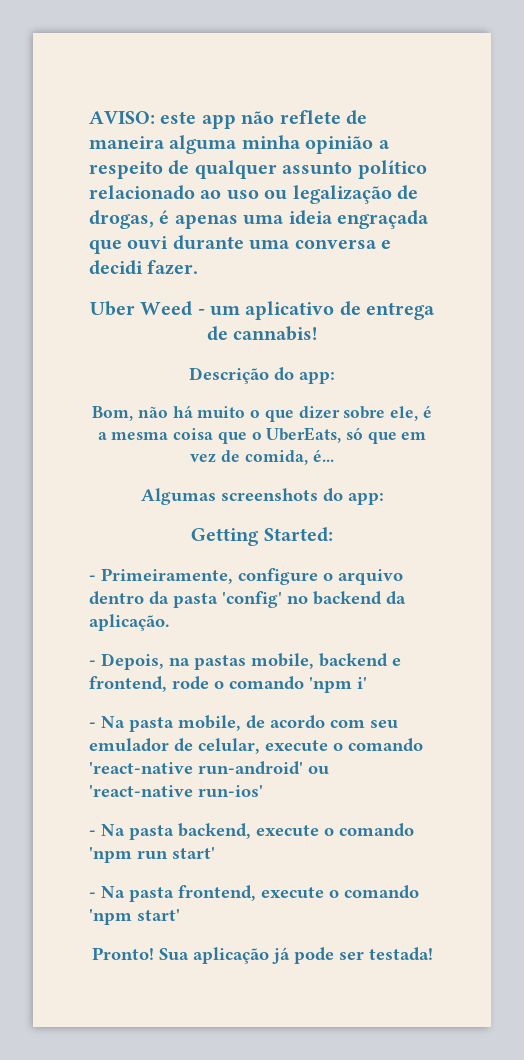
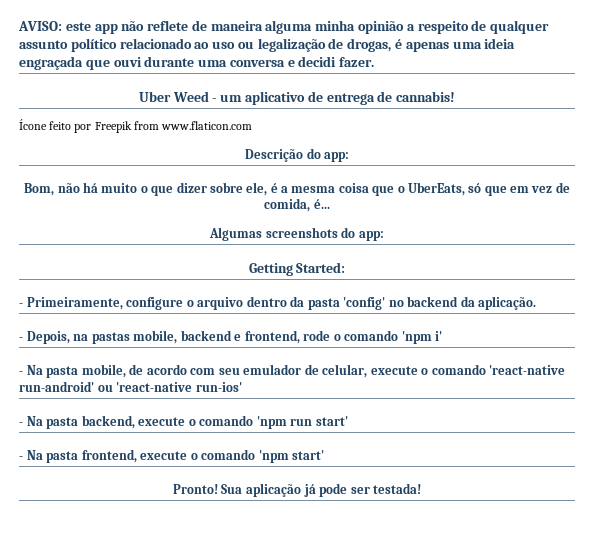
(318, 333) none -> [19,119,253,133] // Ícone feito por Freepik from www.flaticon.com

